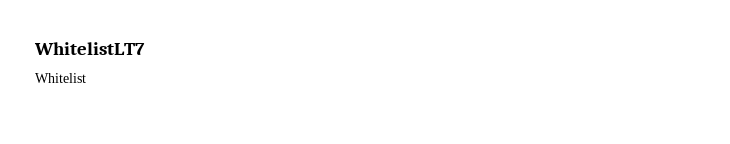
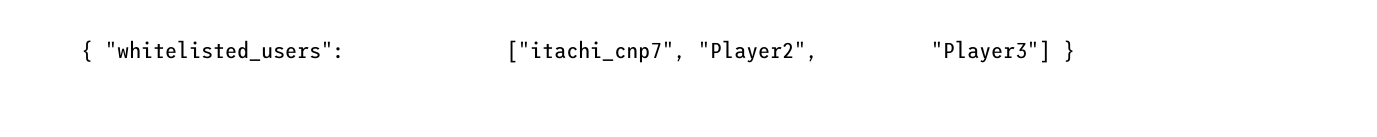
[34,42,145,55] [35,73,86,83] WhitelistLT7 // Whitelist -> [81,40,1075,63] { "whitelisted_users": ["itachi_cnp7", "Player2", "Player3"] }

